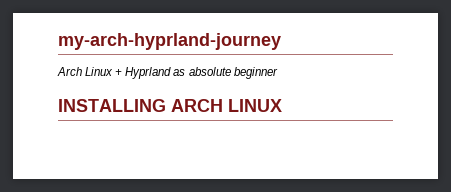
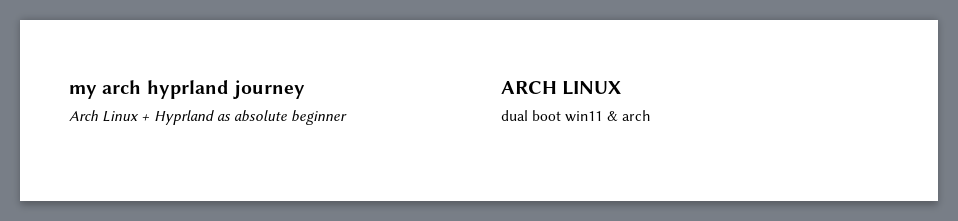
[58,33,281,50] my-arch-hyprland-journey -> [69,80,305,99] my arch hyprland journey
[58,99,166,112] INSTALLING -> (348, 117) none
(282, 105) none -> [501,110,651,122] // dual boot win11 & arch

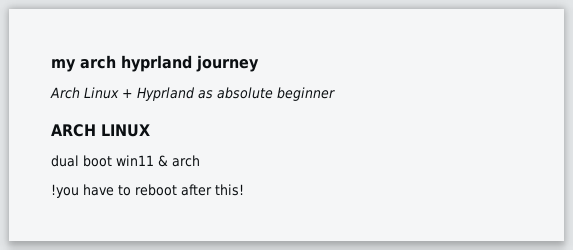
(651, 115) none -> [51,184,244,198] // !you have to reboot after this!

